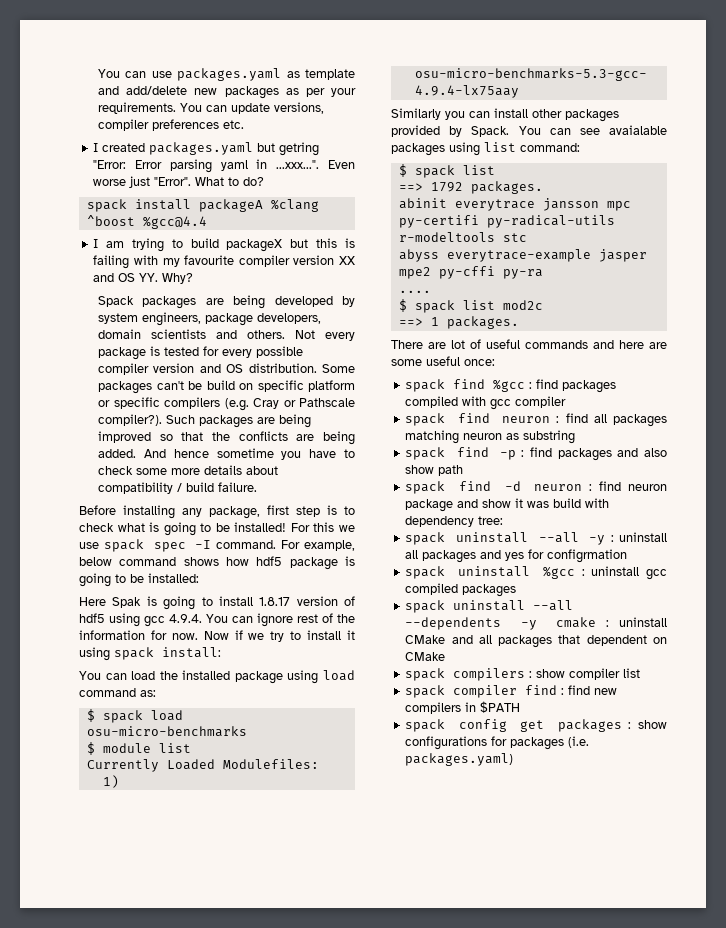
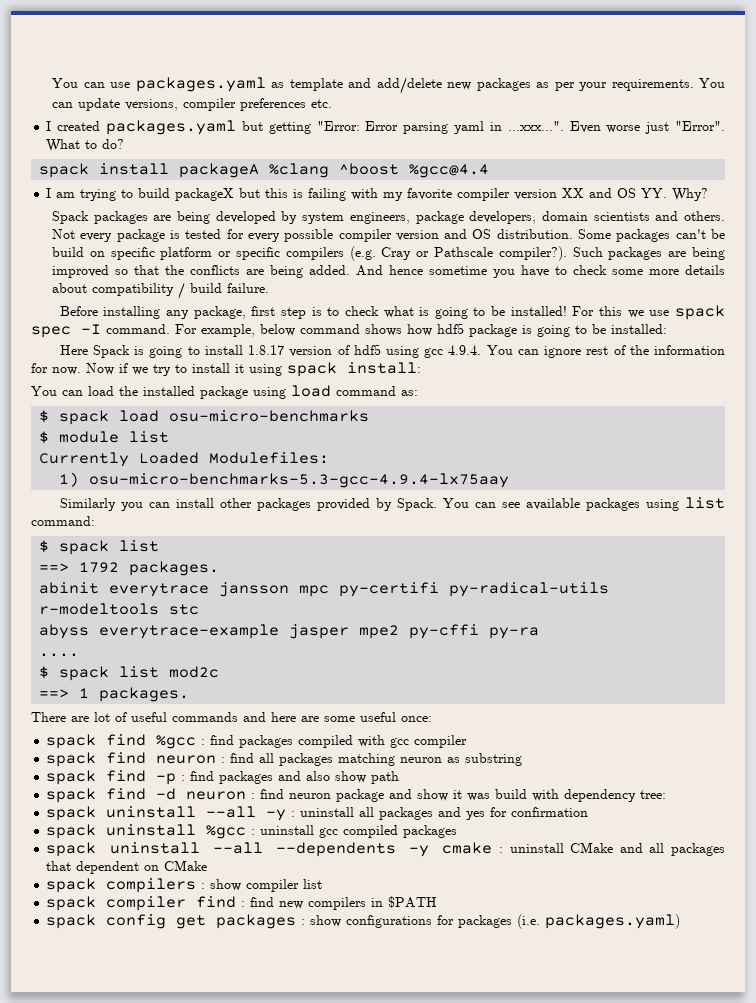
[279,142,320,156] getring -> [268,122,311,134] getting
[184,255,235,265] favourite -> [407,188,453,200] favorite
[112,597,142,608] Spak -> [92,345,130,358] Spack
[609,125,667,135] avaialable -> [525,498,580,510] available
[547,549,628,563] configrmation -> [511,807,589,817] confirmation

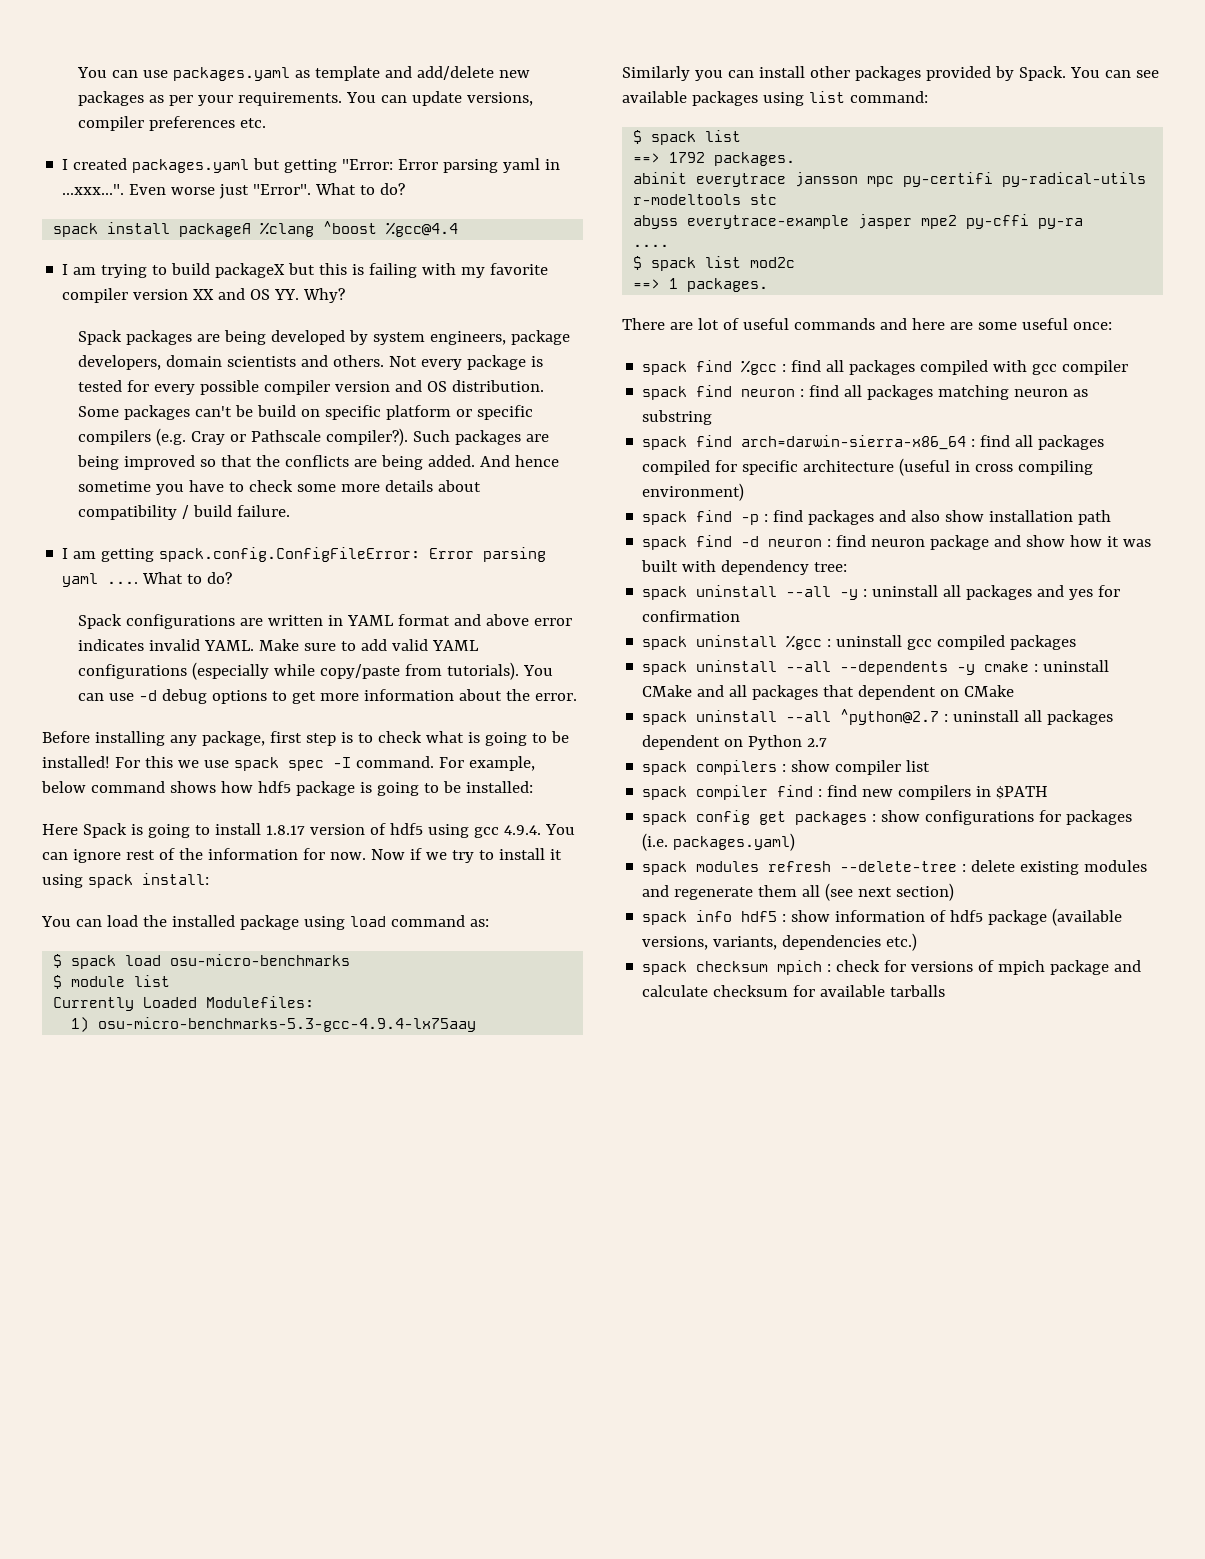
(270, 288) none -> [62,547,547,562] [62,572,233,587] [78,614,573,629] [78,639,480,651] [78,662,554,680] [78,689,578,704] // I am getting spack.config.ConfigFileError: Error parsing yaml .... What to do? // Spack configurations are written in YAML format and above error indicates invalid YAML. Make sure to add valid YAML configurations (especially while copy/paste from tutorials). You can use -d debug options to get more information about the error.
(235, 740) none -> [826,360,845,372] all
(523, 759) none -> [642,435,1105,450] [642,458,1094,476] [642,483,745,501] // spack find arch=darwin-sierra-x86_64 : find all packages compiled for specific architecture (useful in cross compiling environment)
(367, 777) none -> [989,510,1074,522] installation
(449, 795) none -> [1070,535,1103,547] how
[495,789,528,799] build -> [641,560,679,572] built
(208, 865) none -> [642,709,1114,725] [642,735,828,750] // spack uninstall --all ^python@2.7 : uninstall all packages dependent on Python 2.7
(681, 921) none -> [642,860,1148,875] [642,883,955,901] [642,908,1123,926] [642,933,918,951] [642,960,1142,975] [642,985,946,997] // spack modules refresh --delete-tree : delete existing modules and regenerate them all (see next section) // spack info hdf5 : show information of hdf5 package (available versions, variants, dependencies etc.) // spack checksum mpich : check for versions of mpich package and calculate checksum for available tarballs

